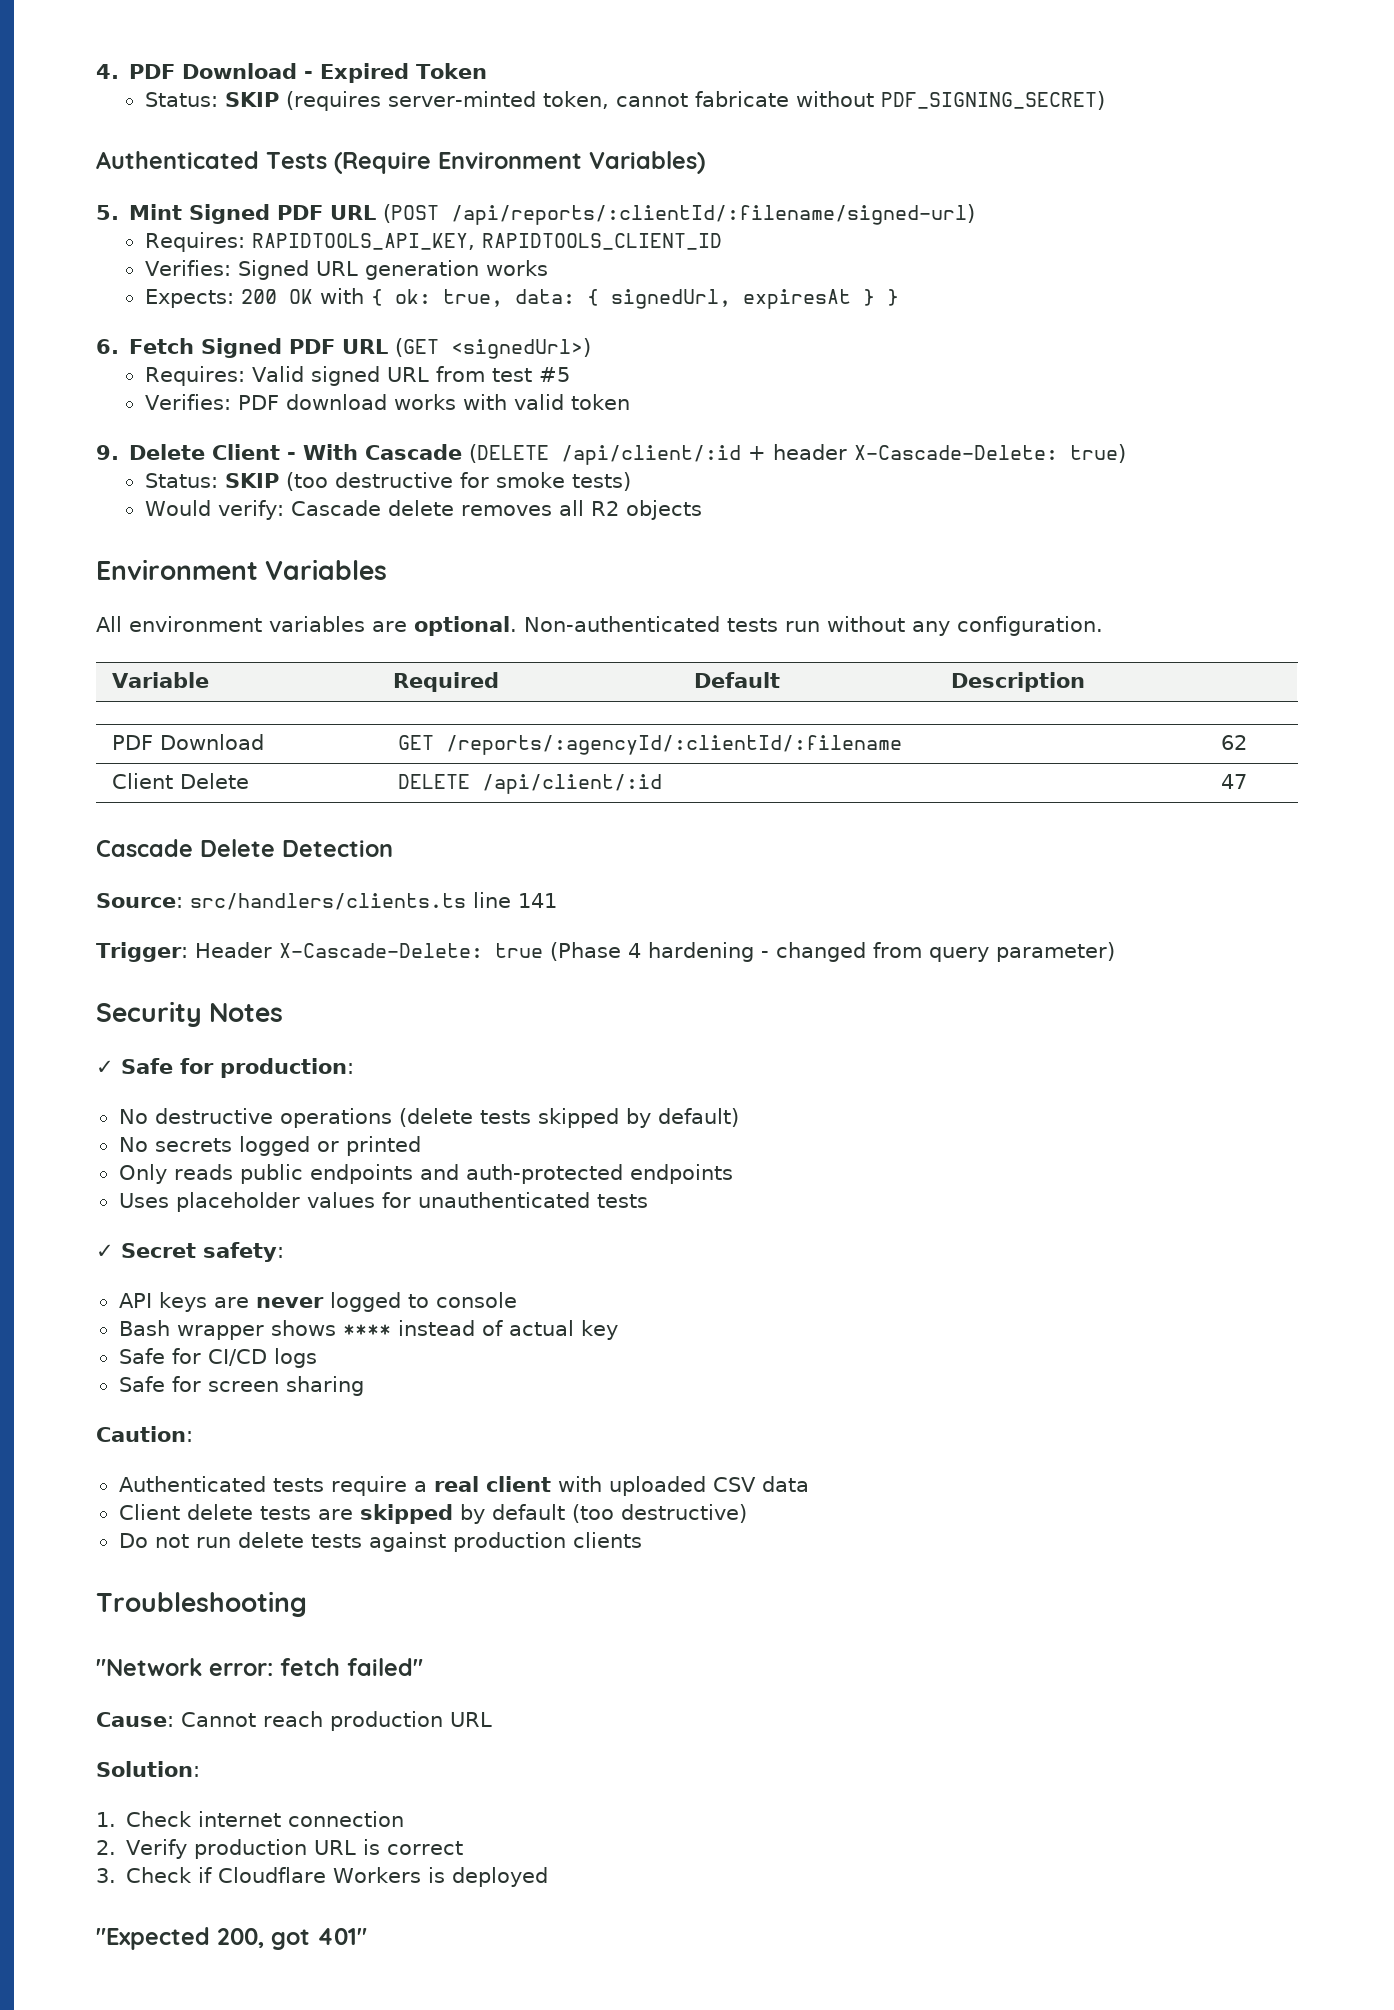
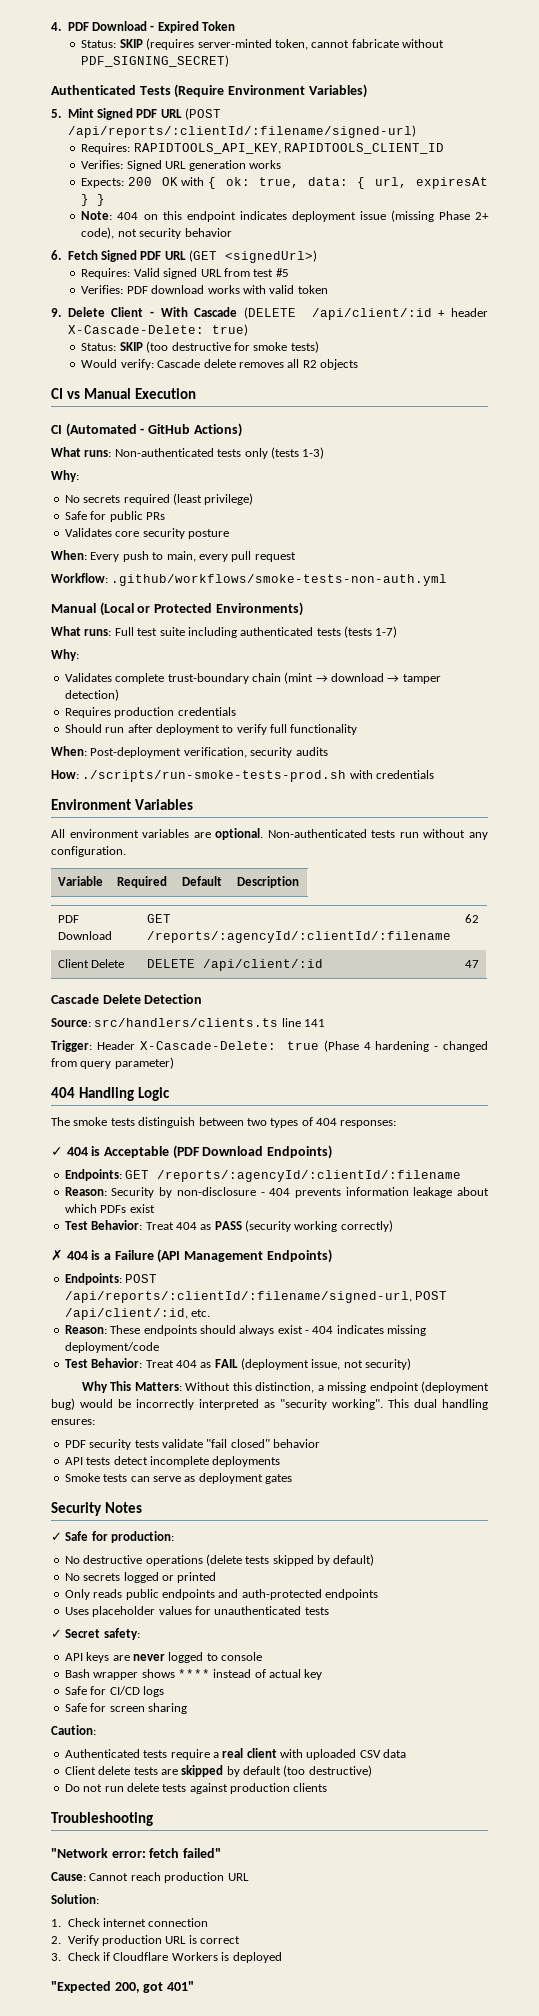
[610,289,731,309] signedUrl, -> [374,177,407,188] url,
(899, 297) none -> [81,210,489,222] [81,227,232,239] // Note: 404 on this endpoint indicates deployment issue (missing Phase 2+ code), not security behavior
(702, 510) none -> [51,388,196,399] [51,423,242,437] [51,447,325,459] [51,470,79,482] [64,493,254,505] [64,511,165,522] [64,528,229,539] [51,550,296,562] [51,573,448,586] [51,602,303,616] [51,626,398,638] [51,649,79,661] [64,672,441,684] [64,689,119,701] [64,707,236,718] [64,724,358,735] [51,746,328,758] [51,770,435,782] // CI vs Manual Execution // CI (Automated - GitHub Actions) // What runs: Non-authenticated tests only (tests 1-3) // Why: // No secrets required (least privilege) // Safe for public PRs // Validates core security posture // When: Every push to main, every pull request // Workflow: .github/workflows/smoke-tests-non-auth.yml // Manual (Local or Protected Environments) // What runs: Full test suite including authenticated tests (tests 1-7) // Why: // Validates complete trust-boundary chain (mint → download → tamper detection) // Requires production credentials // Should run after deployment to verify full functionality // When: Post-deployment verification, security audits // How: ./scripts/run-smoke-tests-prod.sh with credentials
(1115, 952) none -> [51,1087,170,1101] [51,1117,397,1128] [51,1145,332,1159] [64,1169,462,1182] [64,1187,490,1198] [64,1204,155,1213] [64,1220,393,1232] [51,1249,332,1263] [64,1273,158,1285] [64,1291,448,1303] [64,1308,211,1320] [64,1325,427,1336] [64,1342,159,1353] [64,1358,412,1370] [81,1381,489,1393] [51,1398,488,1410] [51,1419,95,1425] [64,1439,320,1450] [64,1456,281,1467] [64,1473,292,1484] // 404 Handling Logic // The smoke tests distinguish between two types of 404 responses: // ✓ 404 is Acceptable (PDF Download Endpoints) // Endpoints: GET /reports/:agencyId/:clientId/:filename // Reason: Security by non-disclosure - 404 prevents information leakage about which PDFs exist // Test Behavior: Treat 404 as PASS (security working correctly) // ✗ 404 is a Failure (API Management Endpoints) // Endpoints: POST /api/reports/:clientId/:filename/signed-url, POST /api/client/:id, etc. // Reason: These endpoints should always exist - 404 indicates missing deployment/code // Test Behavior: Treat 404 as FAIL (deployment issue, not security) // Why This Matters: Without this distinction, a missing endpoint (deployment bug) would be incorrectly interpreted as "security working". This dual handling ensures: // PDF security tests validate "fail closed" behavior // API tests detect incomplete deployments // Smoke tests can serve as deployment gates

